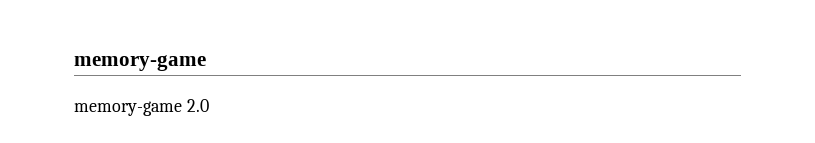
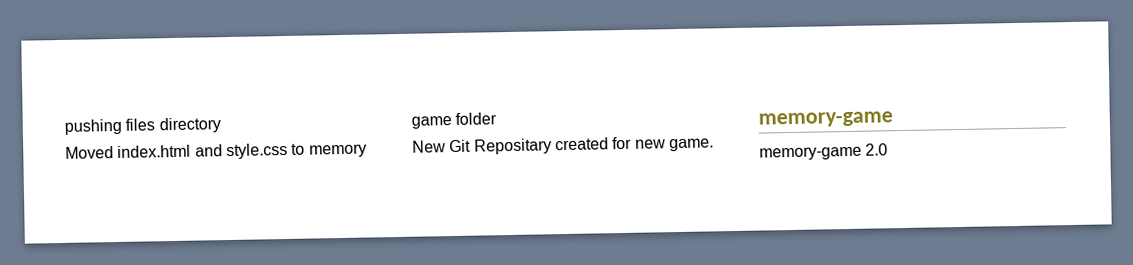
(74, 63) none -> [64,117,221,135] [65,142,367,160] [411,112,498,129] [412,136,714,155] pushing files directory // Moved index.html and style.css to memory game folder // New Git Repositary created for new game. //

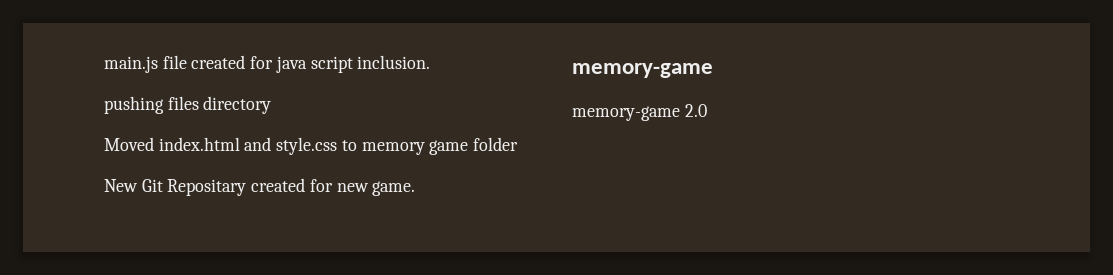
(64, 126) none -> [104,55,431,73] main.js file created for java script inclusion. //

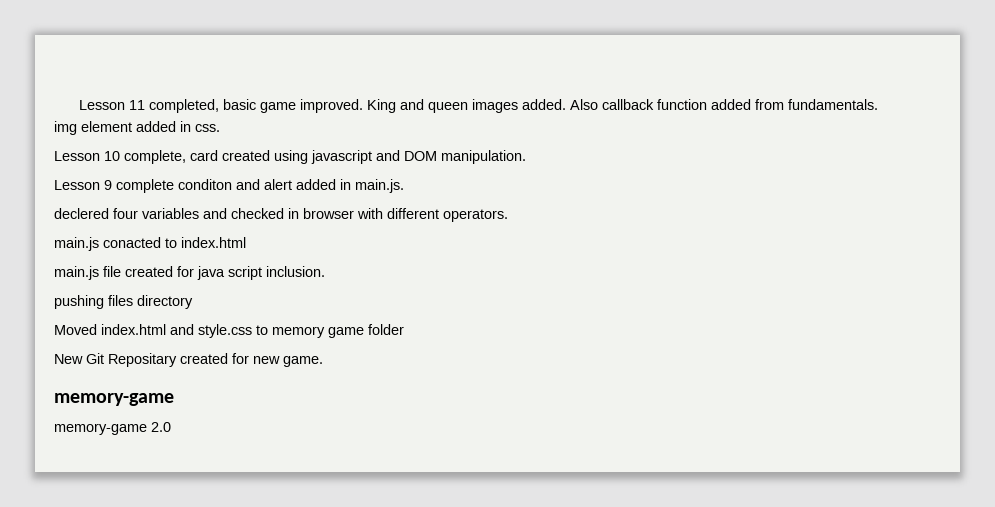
(104, 64) none -> [78,99,878,113] [54,121,220,135] [54,150,526,164] [54,179,404,193] [54,208,508,222] [54,237,246,251] Lesson 11 completed, basic game improved. King and queen images added. Also callback function added from fundamentals. img element added in css. // Lesson 10 complete, card created using javascript and DOM manipulation. // Lesson 9 complete conditon and alert added in main.js. // declered four variables and checked in browser with different operators. // main.js conacted to index.html //

